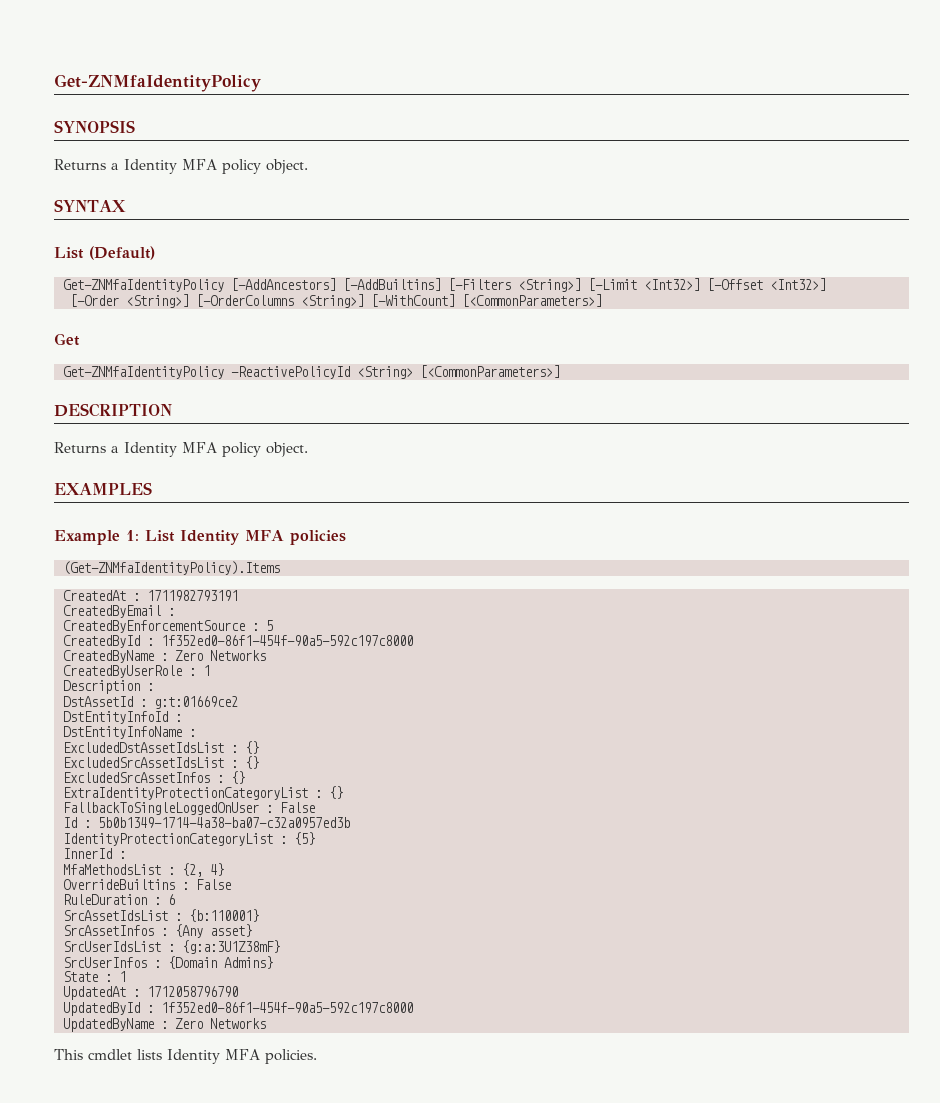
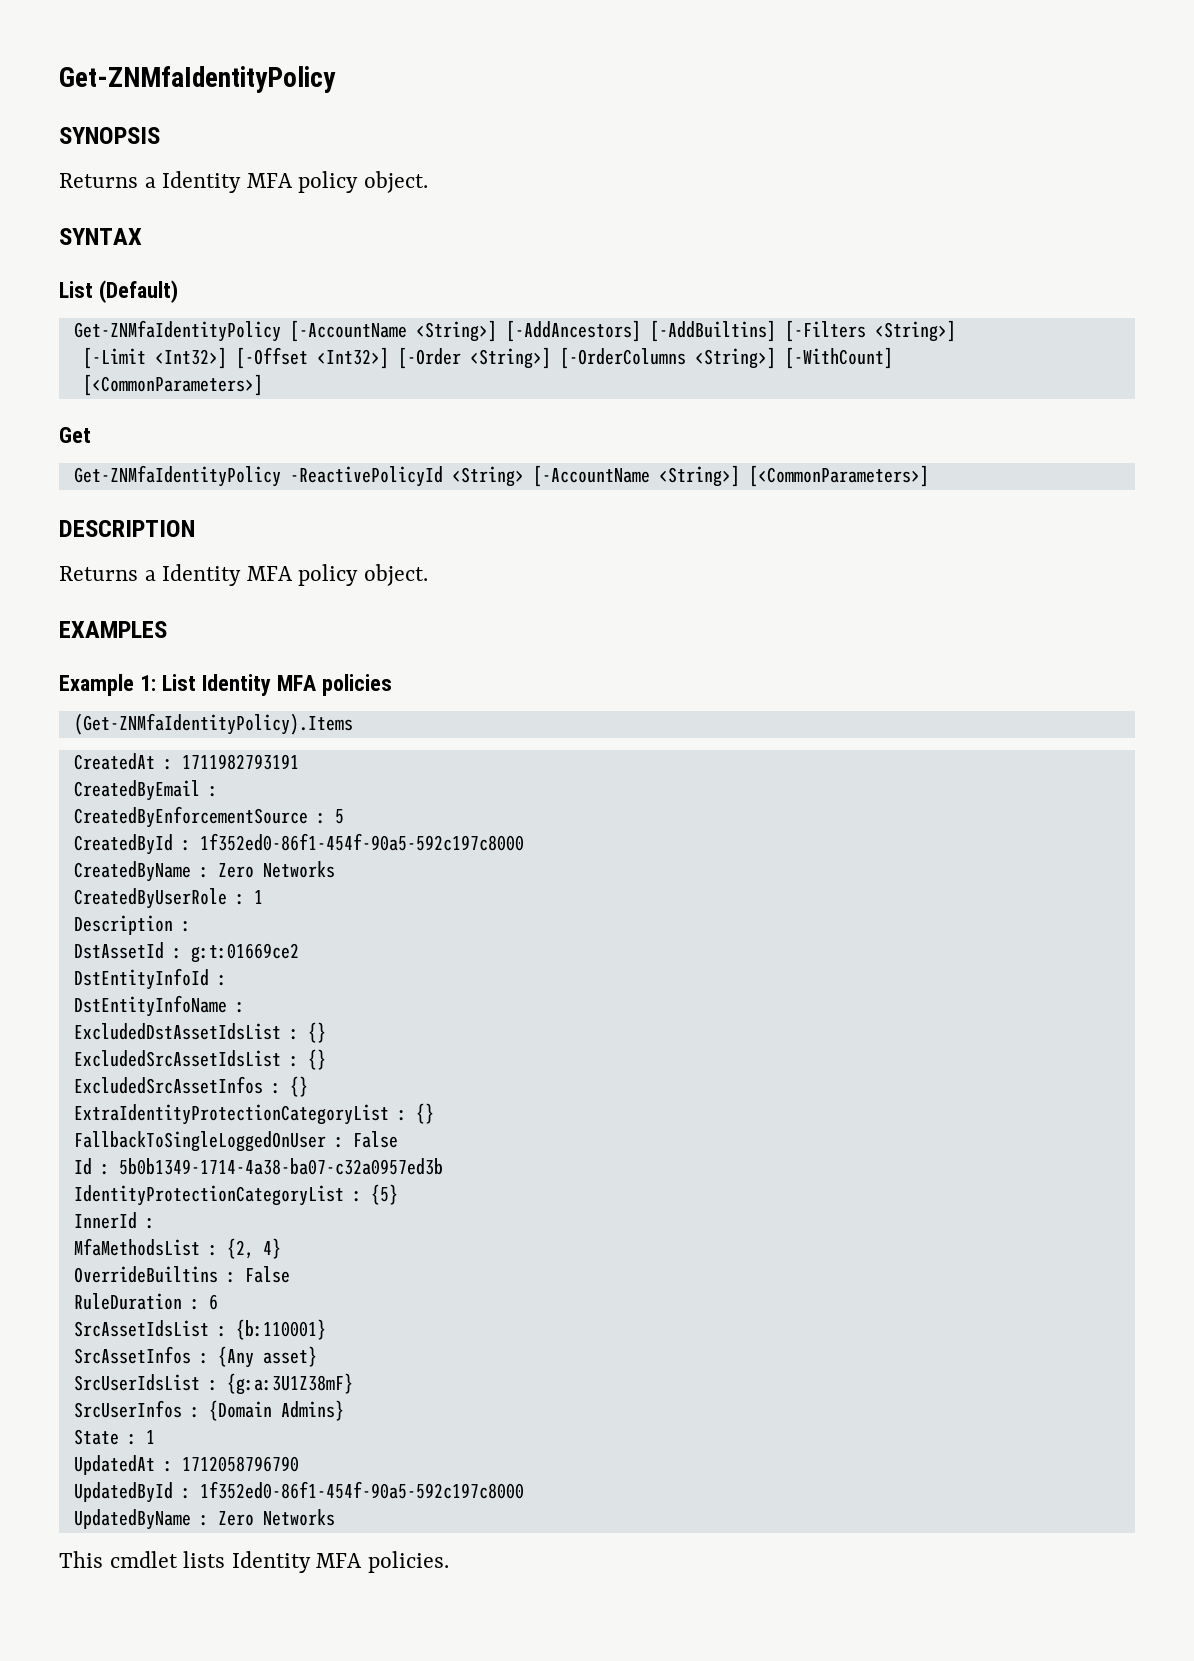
(224, 285) none -> [289,320,497,342] [-AccountName <String>]
(581, 285) none -> (956, 331) //
(826, 284) // -> (389, 358) none
(455, 300) none -> (893, 358) //
(413, 372) none -> [532,465,740,487] [-AccountName <String>]

